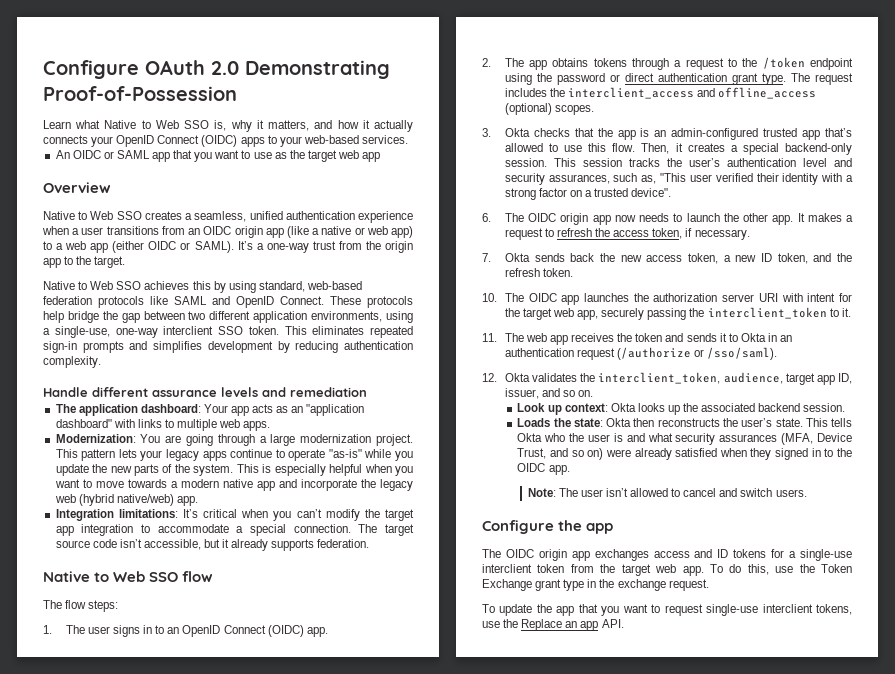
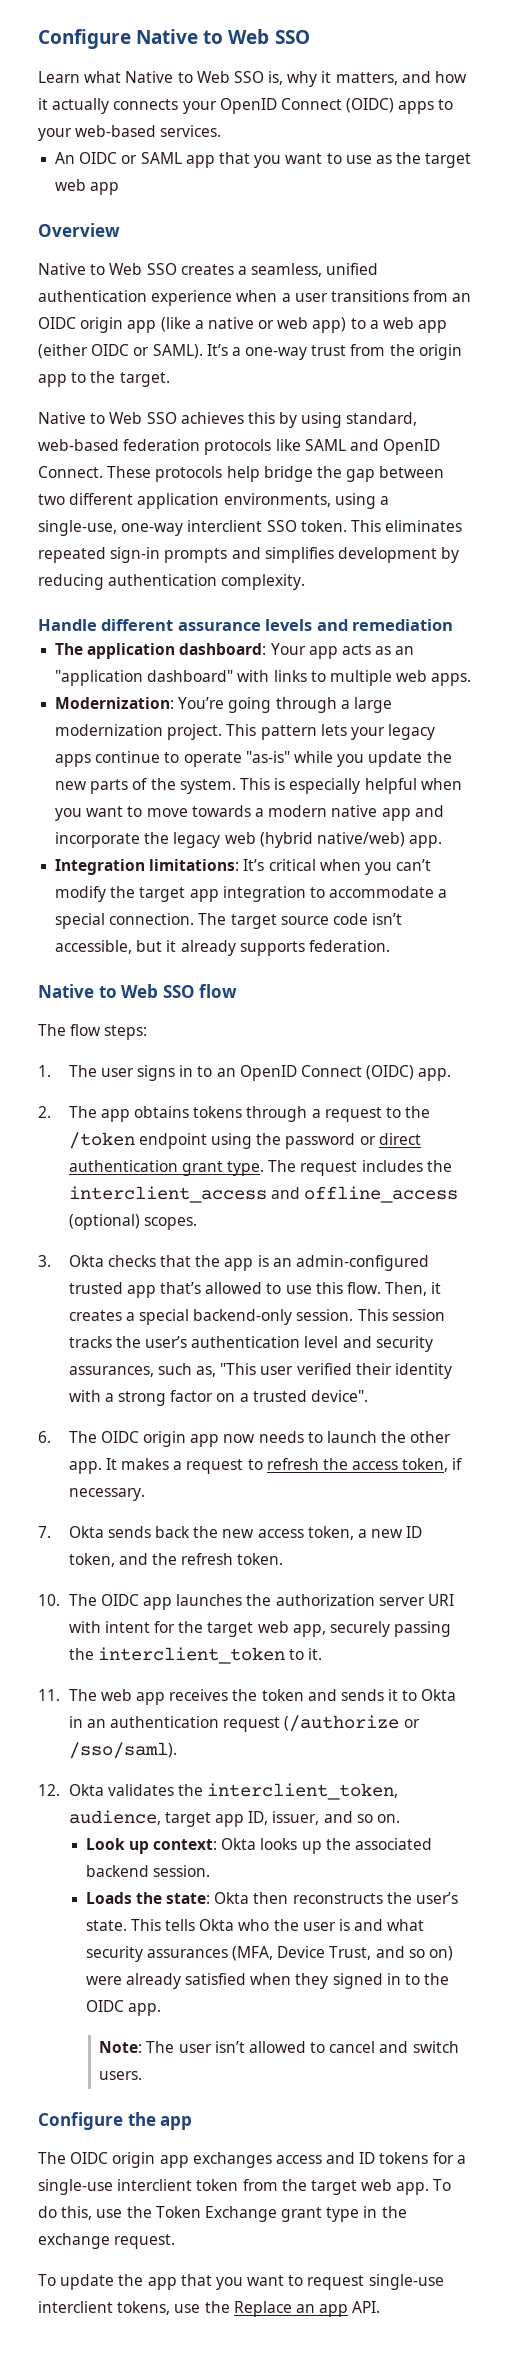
[43,60,390,79] [43,86,237,101] Configure OAuth 2.0 Demonstrating Proof-of-Possession -> [38,29,310,49] Configure Native to Web SSO
[140,434,182,443] You are -> [178,697,225,709] You’re

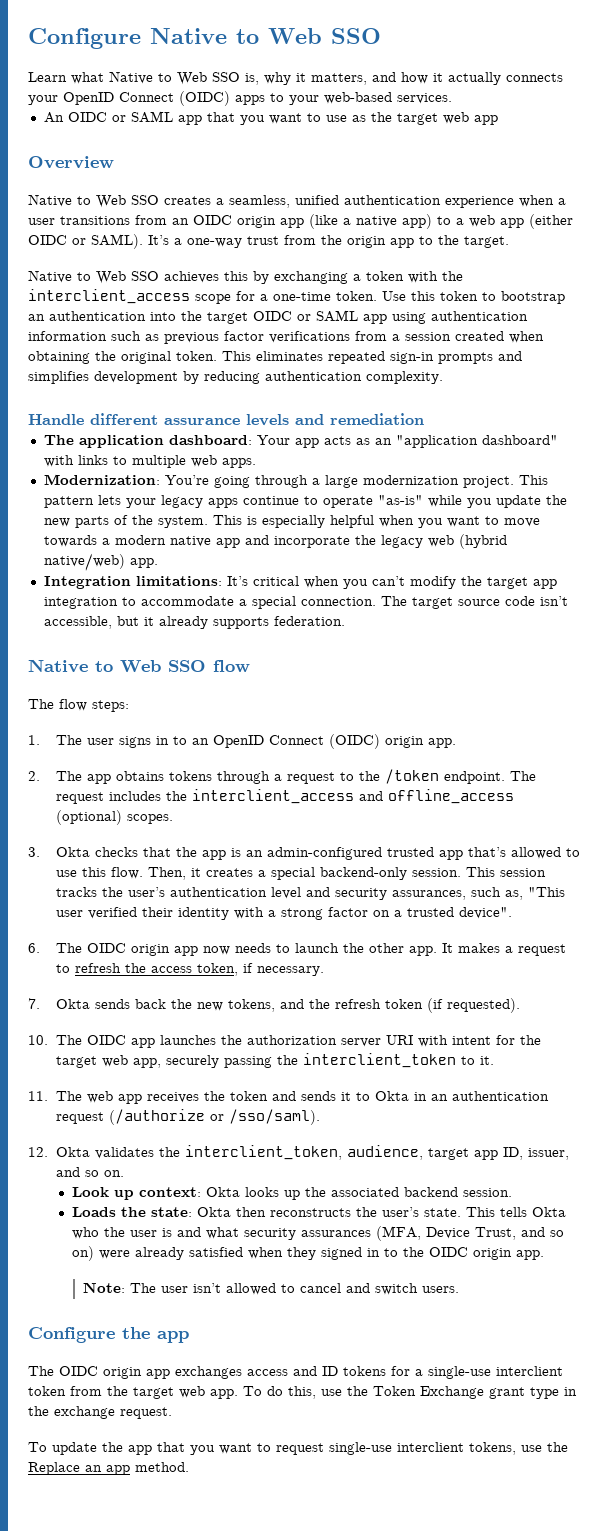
[258,317,309,329] or web -> (397, 221) none
[301,412,418,428] [38,439,441,455] [38,466,445,482] [38,493,389,509] [38,520,297,536] using standard, web-based federation protocols like SAML and OpenID Connect. These protocols help bridge the gap between two different application environments, using a single-use, one-way interclient SSO -> [274,271,463,284] [28,289,565,304] [28,310,528,324] [28,331,544,344] [28,351,171,364] exchanging a token with the interclient_access scope for a one-time token. Use this token to bootstrap an authentication into the target OIDC or SAML app using authentication information such as previous factor verifications from a session created when obtaining the original
(415, 1072) none -> [384,736,424,748] origin
[138,1133,421,1149] [68,1160,264,1176] endpoint using the password or direct authentication grant type. -> [443,771,505,784] endpoint.
[257,1526,423,1540] [68,1553,284,1567] access token, a new ID token, and the refresh token. -> [227,998,520,1013] tokens, and the refresh token (if requested).
(124, 2006) none -> [472,1248,512,1260] origin
[352,2301,381,2313] API. -> [135,1462,189,1472] method.

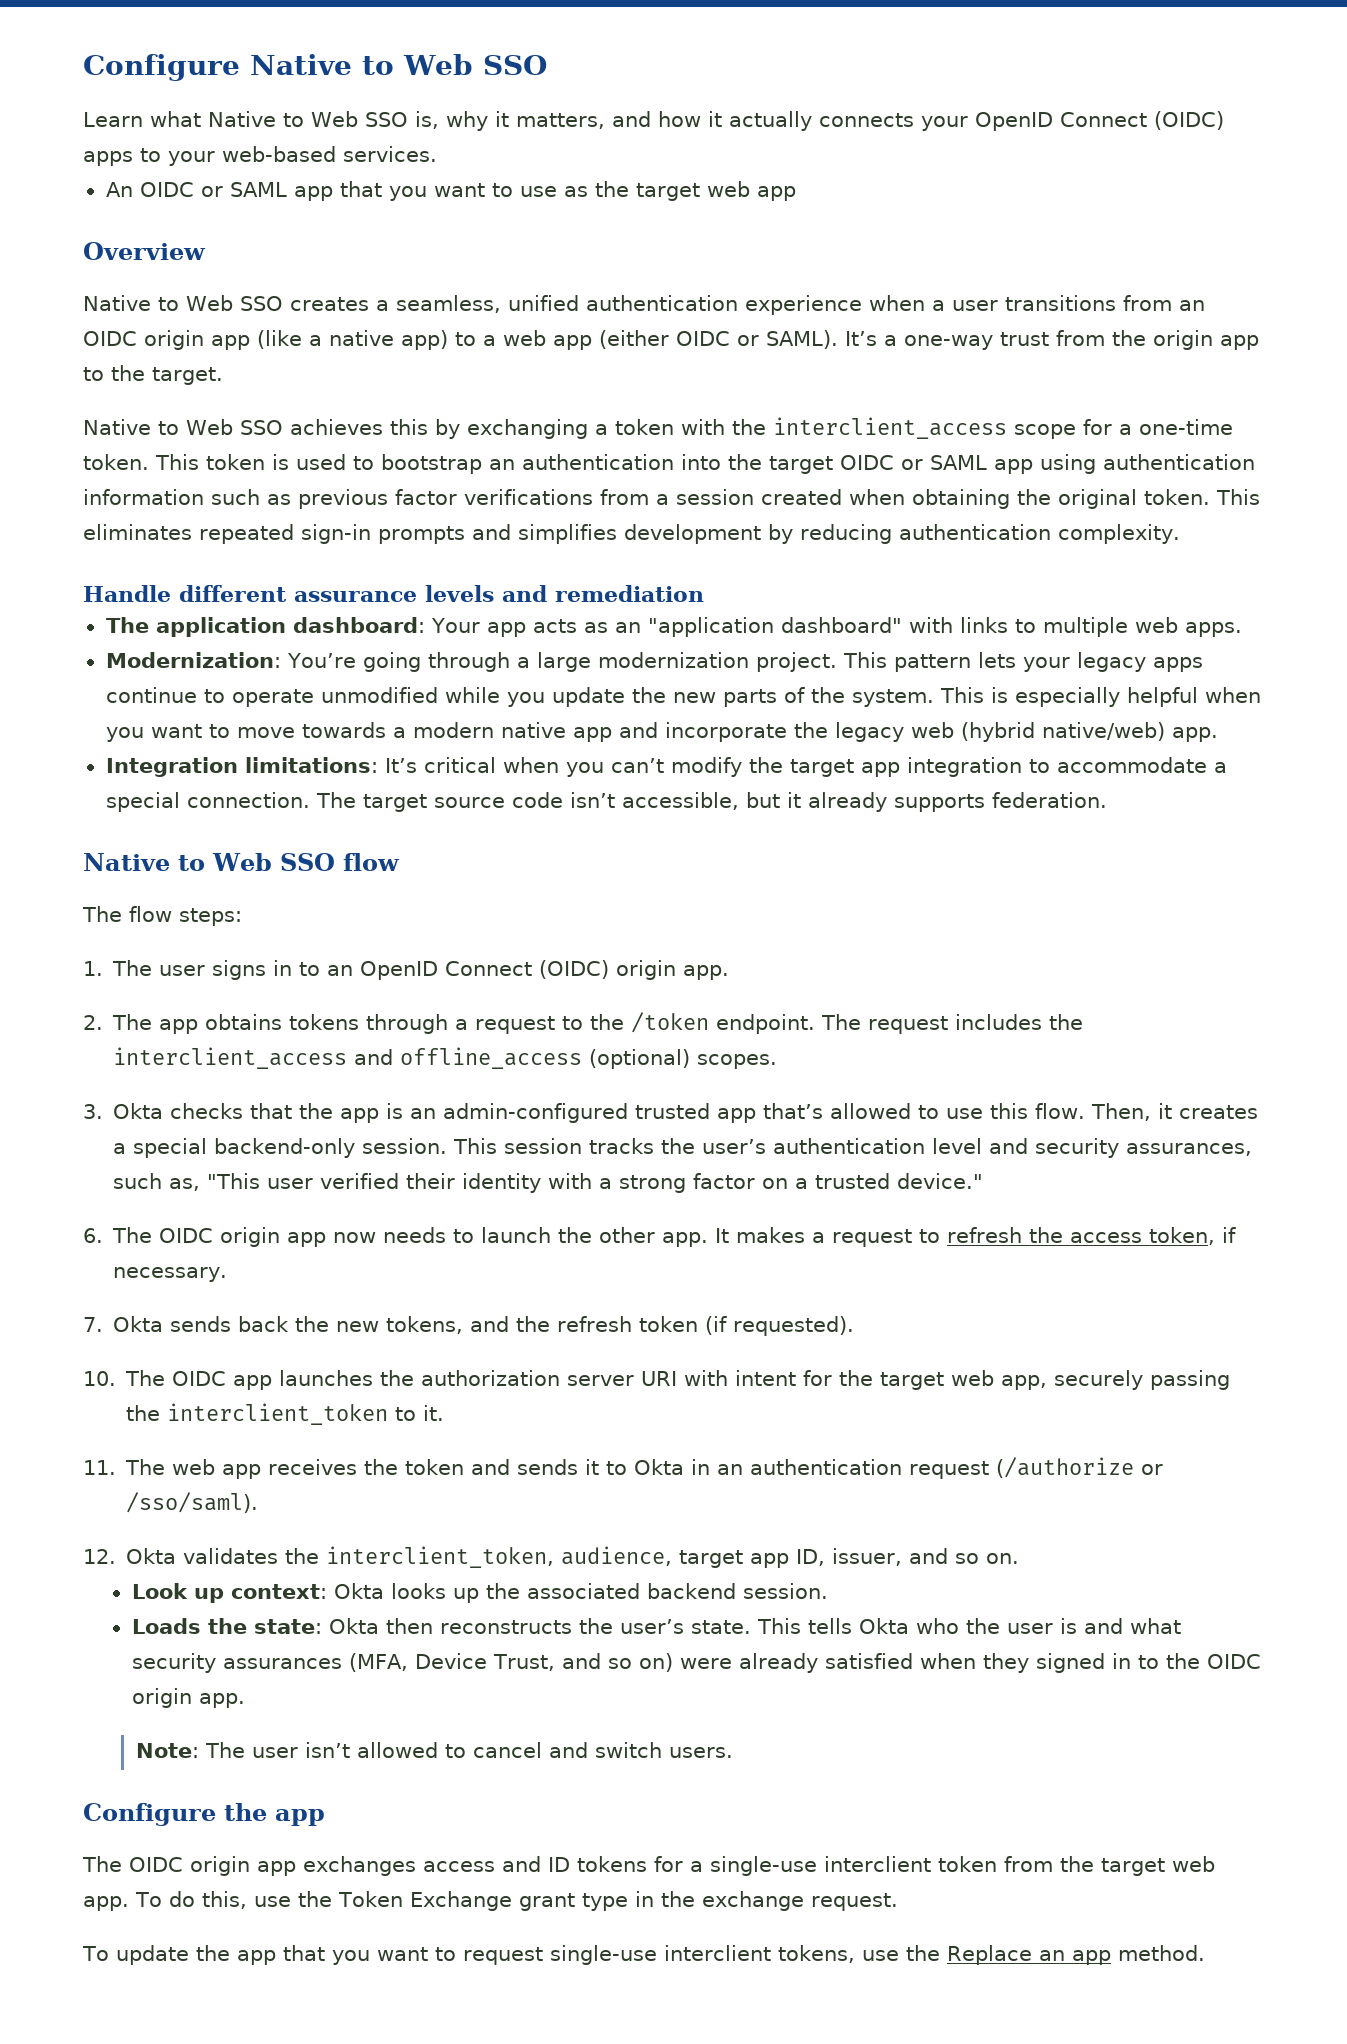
[382,291,478,301] Use this token -> [154,454,346,470] This token is used
[377,495,423,505] "as-is" -> [320,687,438,703] unmodified
[458,907,512,919] device". -> [897,1173,984,1189] device."

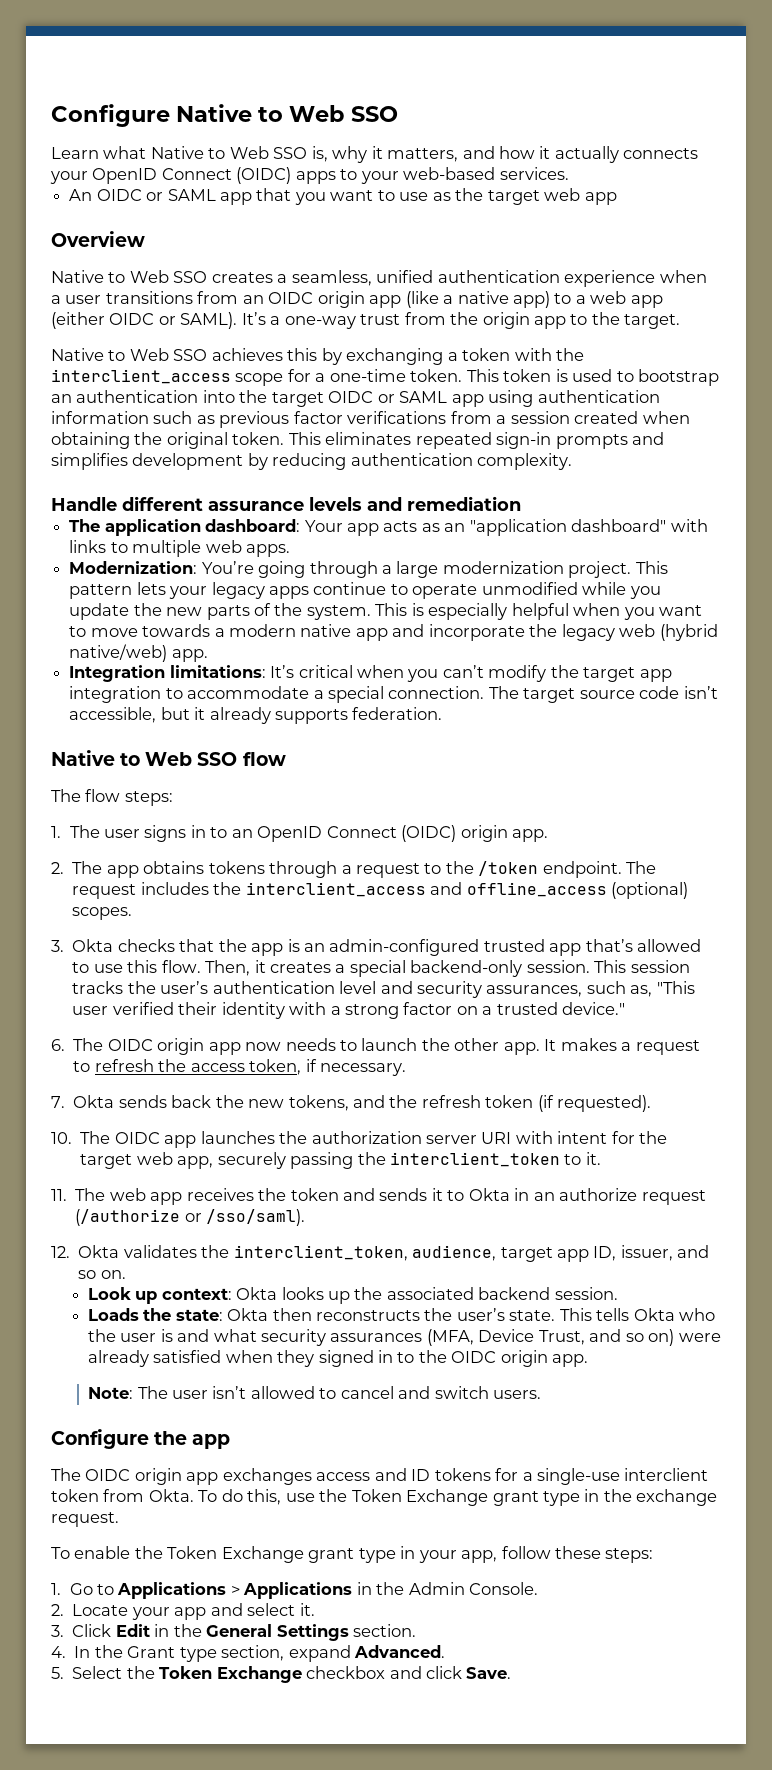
[750,1459,903,1475] authentication -> [559,1188,638,1201] authorize
[1059,1856,1215,1876] [83,1896,129,1911] the target web app. -> [148,1489,194,1502] Okta.
[115,1945,1205,1965] update the app that you want to request single-use interclient tokens, use the Replace an app method. -> [74,1546,654,1563] [51,1582,539,1599] [51,1603,315,1620] [51,1624,416,1641] [51,1645,445,1662] [51,1666,512,1683] enable the Token Exchange grant type in your app, follow these steps: // 1. Go to Applications > Applications in the Admin Console. // 2. Locate your app and select it. // 3. Click Edit in the General Settings section. // 4. In the Grant type section, expand Advanced. // 5. Select the Token Exchange checkbox and click Save.

